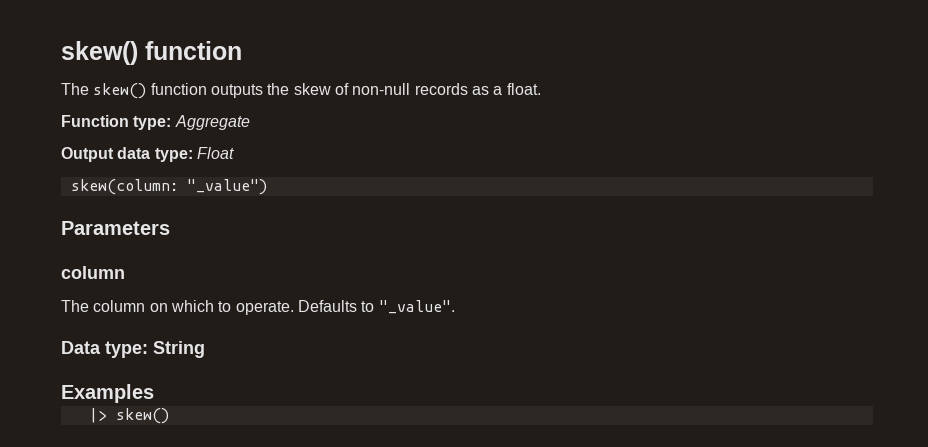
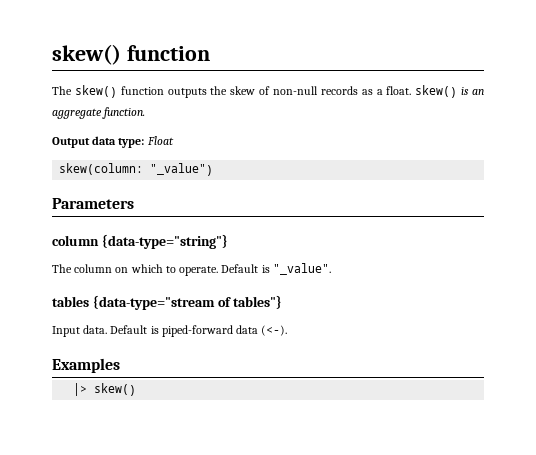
[61,115,250,130] // Function type: Aggregate -> [415,85,484,98] [52,107,146,119] skew() is an aggregate function.
(125, 272) none -> [101,234,228,249] {data-type="string"}
[297,300,375,312] Defaults to -> [221,264,270,273] Default is
[61,341,205,358] Data type: String -> [52,295,283,310] [52,325,288,337] tables {data-type="stream of tables"} // Input data. Default is piped-forward data (<-).

